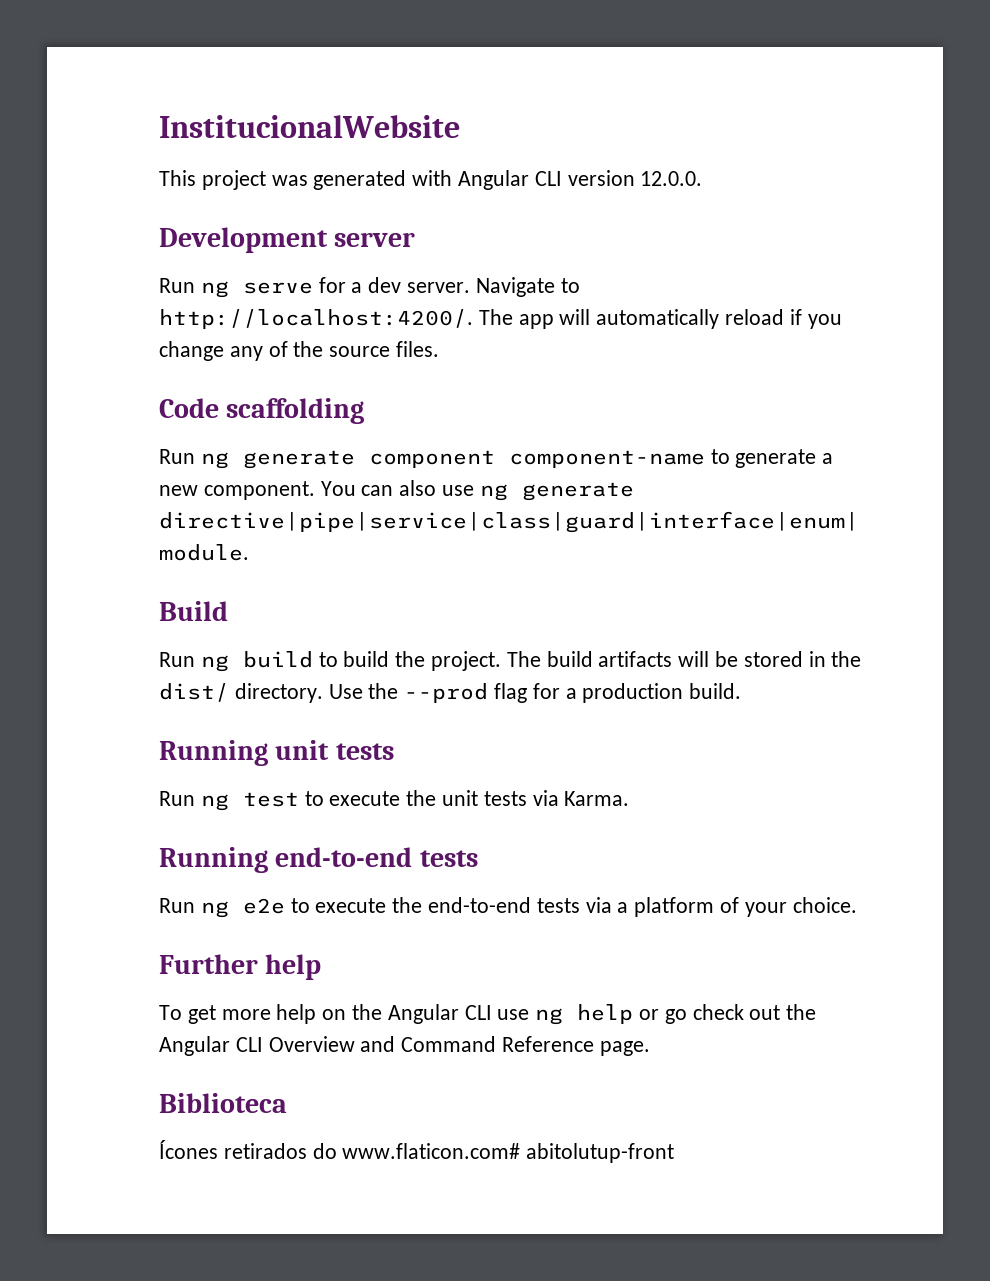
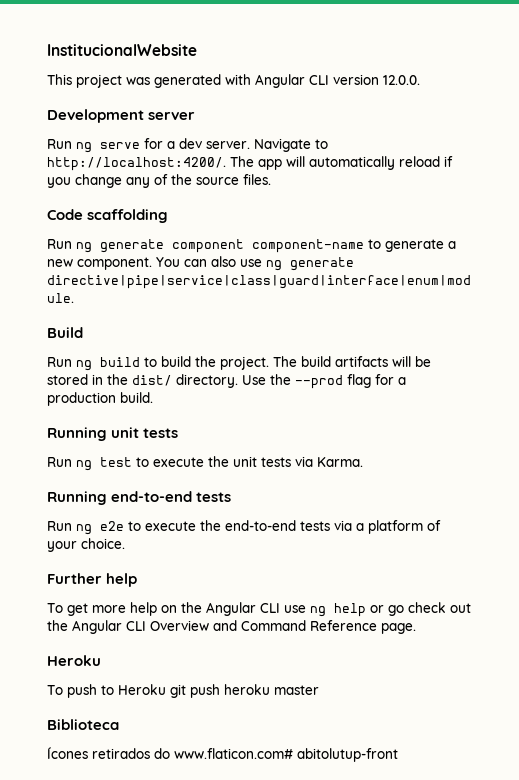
(650, 1048) none -> [47,655,101,666] [47,684,319,698] // Heroku // To push to Heroku git push heroku master

